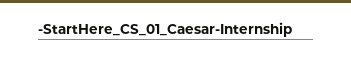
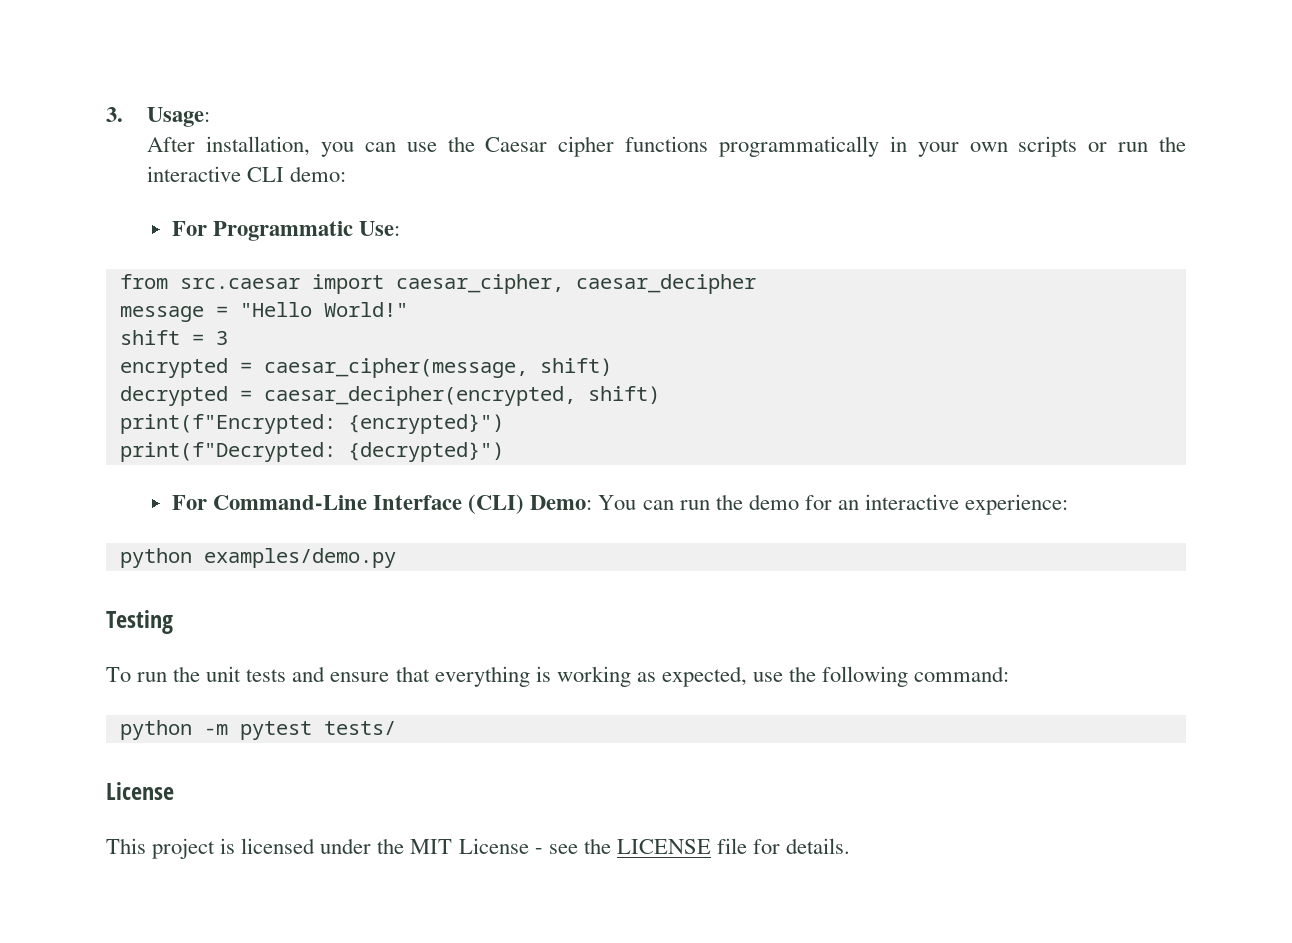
[38,22,292,37] -StartHere_CS_01_Caesar-Internship -> [106,107,211,127] [147,136,1186,157] [147,166,347,182] [172,221,401,241] [119,274,756,294] [119,302,408,322] [119,330,228,345] [119,358,612,378] [119,386,660,406] [119,414,504,434] [119,442,504,462] [172,494,1069,515] [119,548,396,568] [106,610,173,634] [106,666,1010,687] [119,720,396,740] [106,782,174,800] [106,838,851,859] 3. Usage: // After installation, you can use the Caesar cipher functions programmatically in your own scripts or run the interactive CLI demo: // For Programmatic Use: // from src.caesar import caesar_cipher, caesar_decipher // message = "Hello World!" // shift = 3 // encrypted = caesar_cipher(message, shift) // decrypted = caesar_decipher(encrypted, shift) // print(f"Encrypted: {encrypted}") // print(f"Decrypted: {decrypted}") // For Command-Line Interface (CLI) Demo: You can run the demo for an interactive experience: // python examples/demo.py // Testing // To run the unit tests and ensure that everything is working as expected, use the following command: // python -m pytest tests/ // License // This project is licensed under the MIT License - see the LICENSE file for details.

